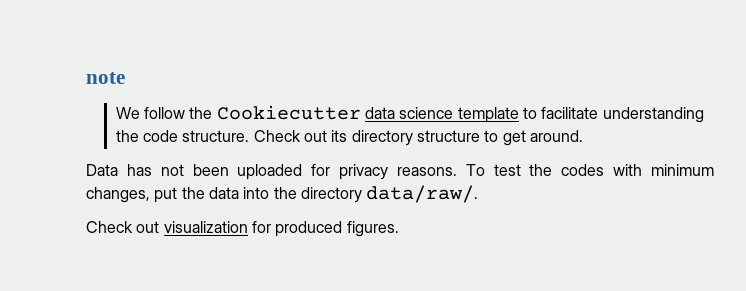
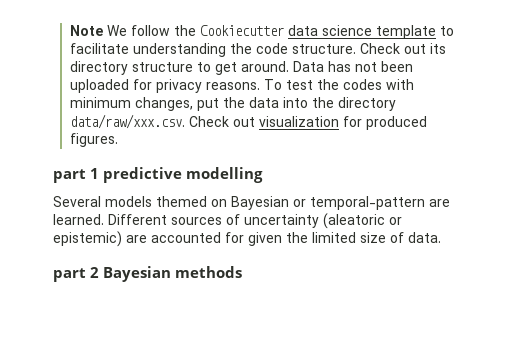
[86,72,125,84] note // -> [69,25,103,36] Note
(583, 136) // -> (289, 66) none
[366,185,479,203] data/raw/. // -> [69,114,185,129] data/raw/xxx.csv.
(399, 229) none -> [53,167,263,183] [53,196,450,210] [53,213,402,229] [53,231,441,247] [53,266,242,282] // part 1 predictive modelling // Several models themed on Bayesian or temporal-pattern are learned. Different sources of uncertainty (aleatoric or epistemic) are accounted for given the limited size of data. // part 2 Bayesian methods

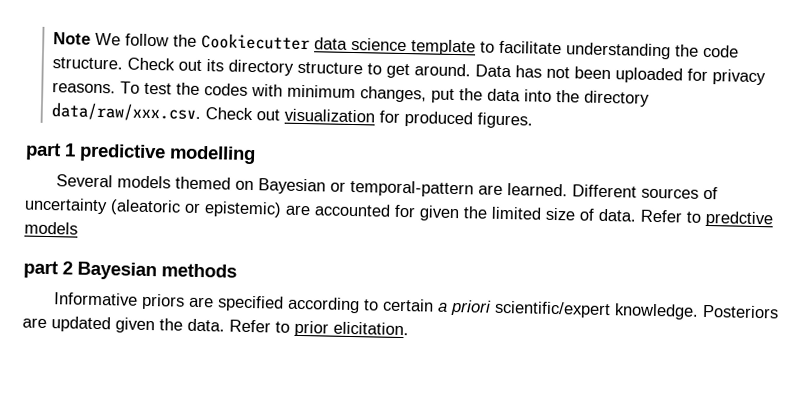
(441, 237) none -> [640,209,773,228] [24,221,78,235] Refer to predctive models
(242, 272) none -> [53,292,779,320] [22,316,409,337] // Informative priors are specified according to certain a priori scientific/expert knowledge. Posteriors are updated given the data. Refer to prior elicitation.

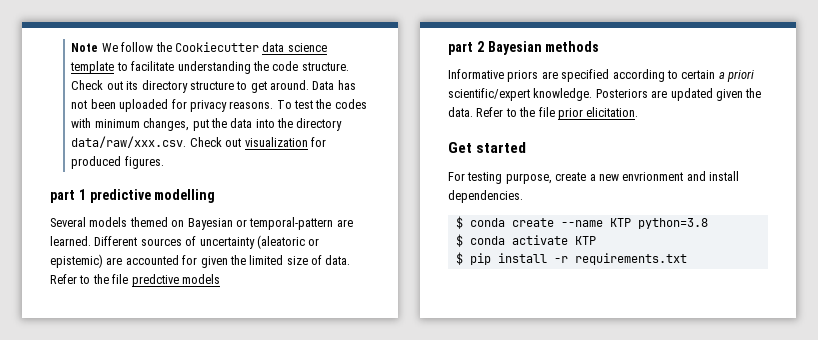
(701, 217) none -> [92,274,129,284] the file
(290, 327) none -> [519,107,555,117] the file
(409, 328) none -> [448,142,527,153] [448,171,739,184] [448,190,523,203] [455,216,708,229] [455,234,596,247] [455,252,687,265] // Get started // For testing purpose, create a new envrionment and install dependencies. // $ conda create --name KTP python=3.8 // $ conda activate KTP // $ pip install -r requirements.txt

